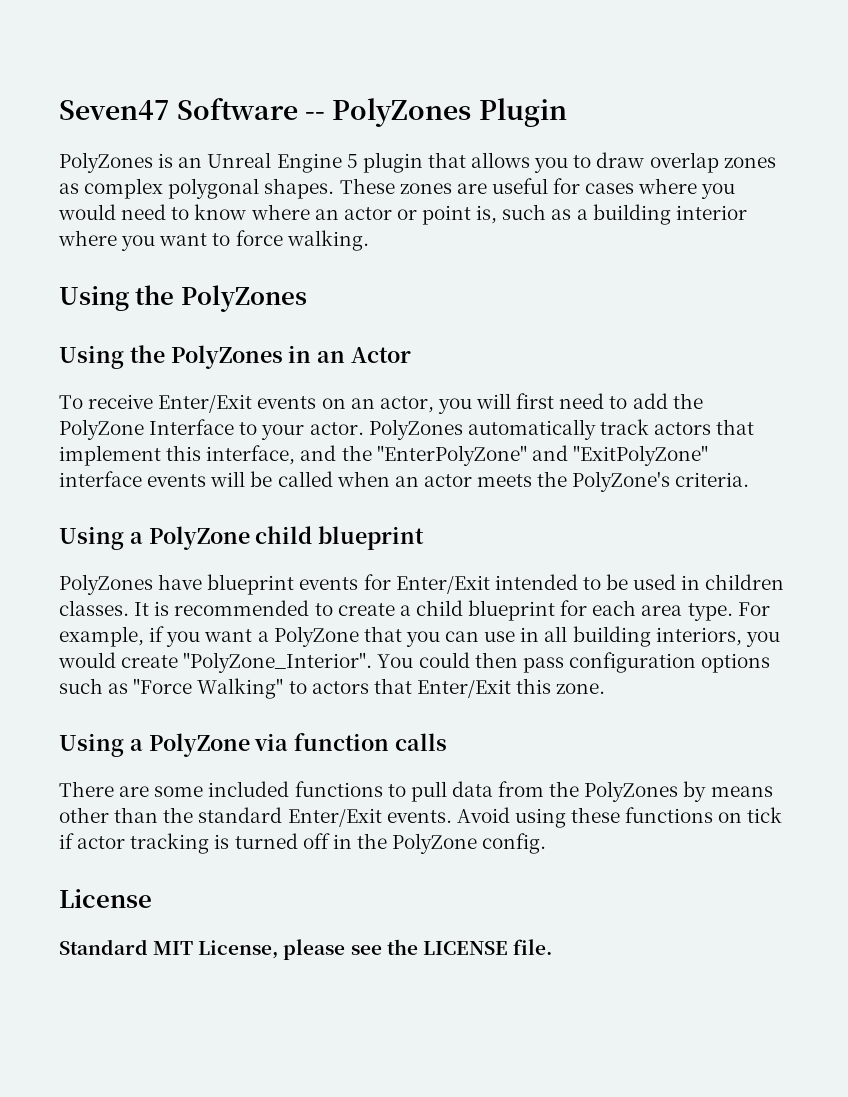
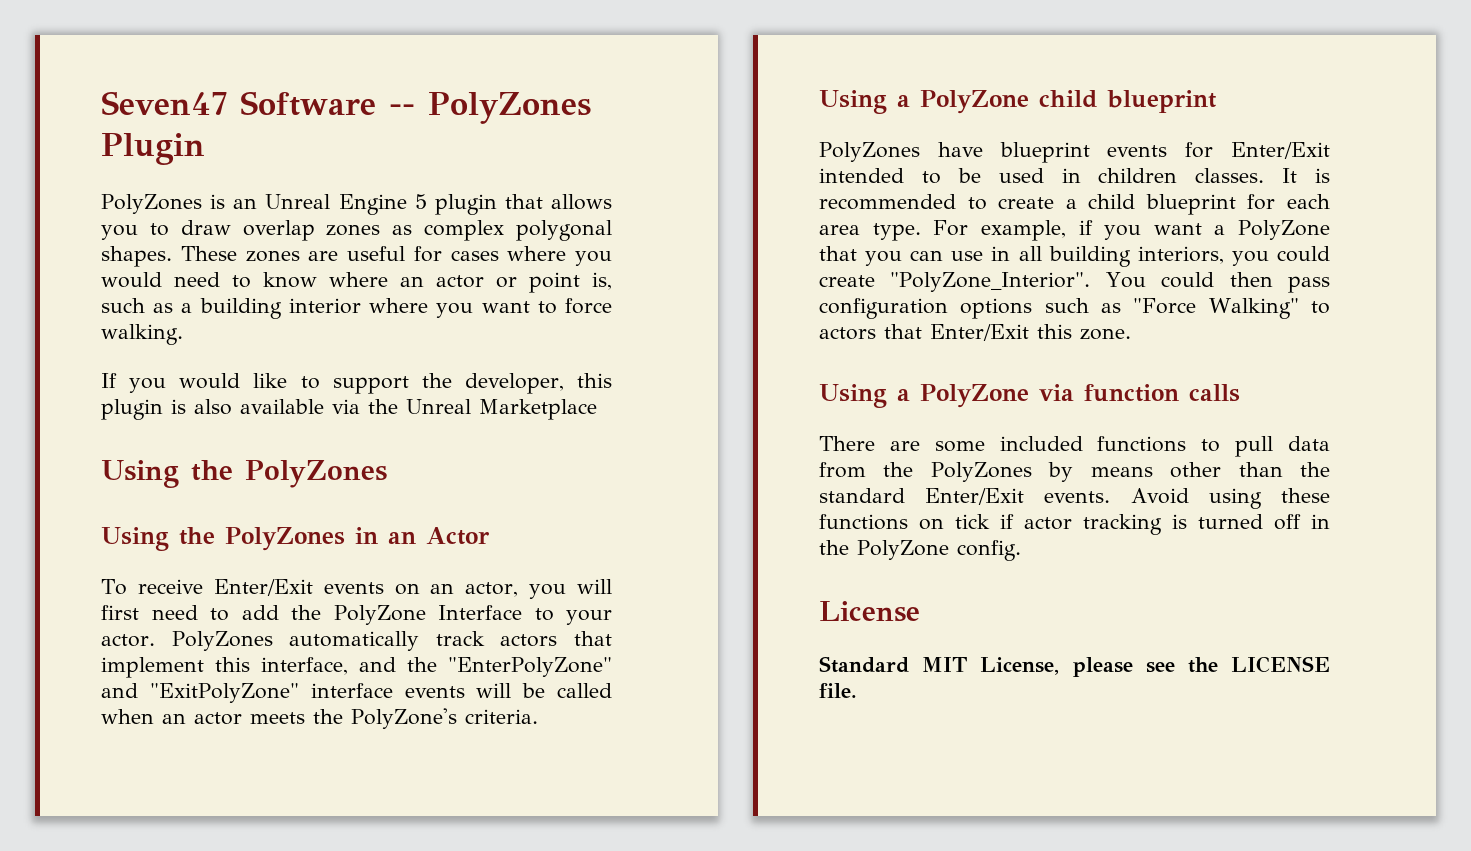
(369, 240) none -> [101,373,612,394] [101,399,597,420] // If you would like to support the developer, this plugin is also available via the Unreal Marketplace
[58,652,116,668] would -> [1277,246,1330,262] could

